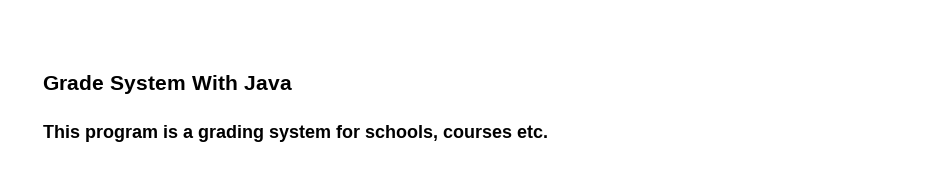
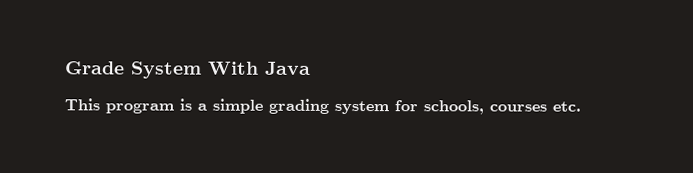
(194, 133) none -> [212,98,263,114] simple

